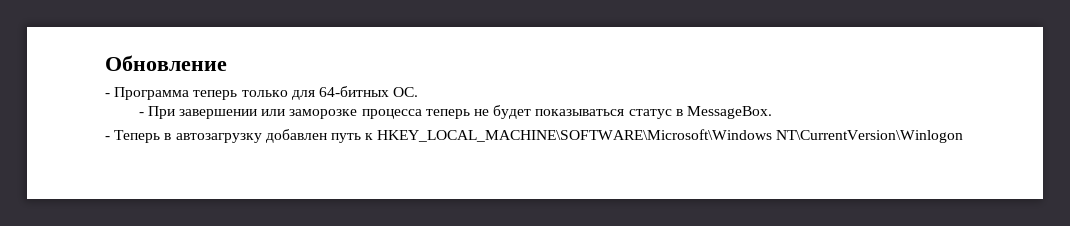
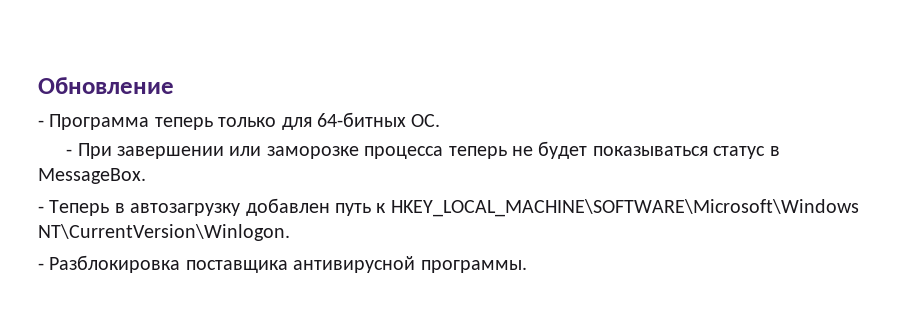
[776,130,964,143] NT\CurrentVersion\Winlogon -> [38,224,290,241] [38,255,527,273] NT\CurrentVersion\Winlogon. // - Разблокировка поставщика антивирусной программы.

